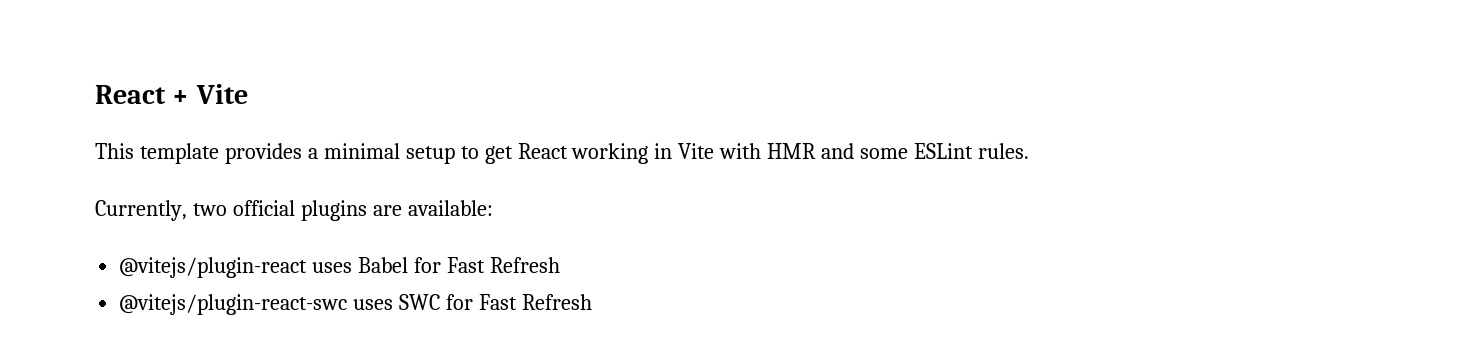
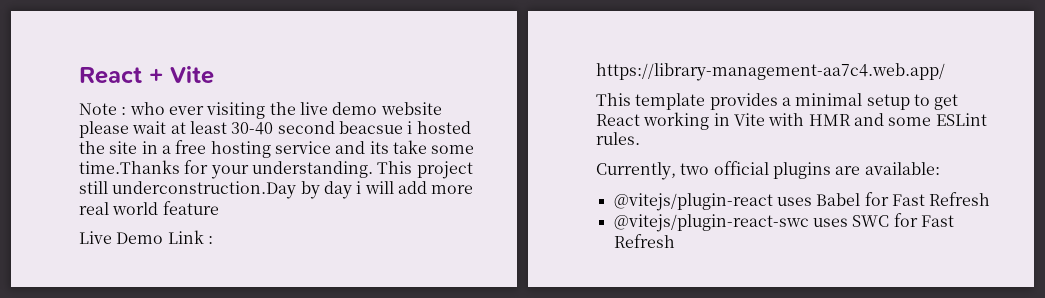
(248, 94) none -> [79,102,442,119] [79,121,471,138] [79,140,475,158] [79,160,473,179] [79,181,474,199] [79,201,219,215] [79,230,213,244] [596,63,945,81] // Note : who ever visiting the live demo website please wait at least 30-40 second beacsue i hosted the site in a free hosting service and its take some time.Thanks for your understanding. This project still underconstruction.Day by day i will add more real world feature // Live Demo Link : https://library-management-aa7c4.web.app/

